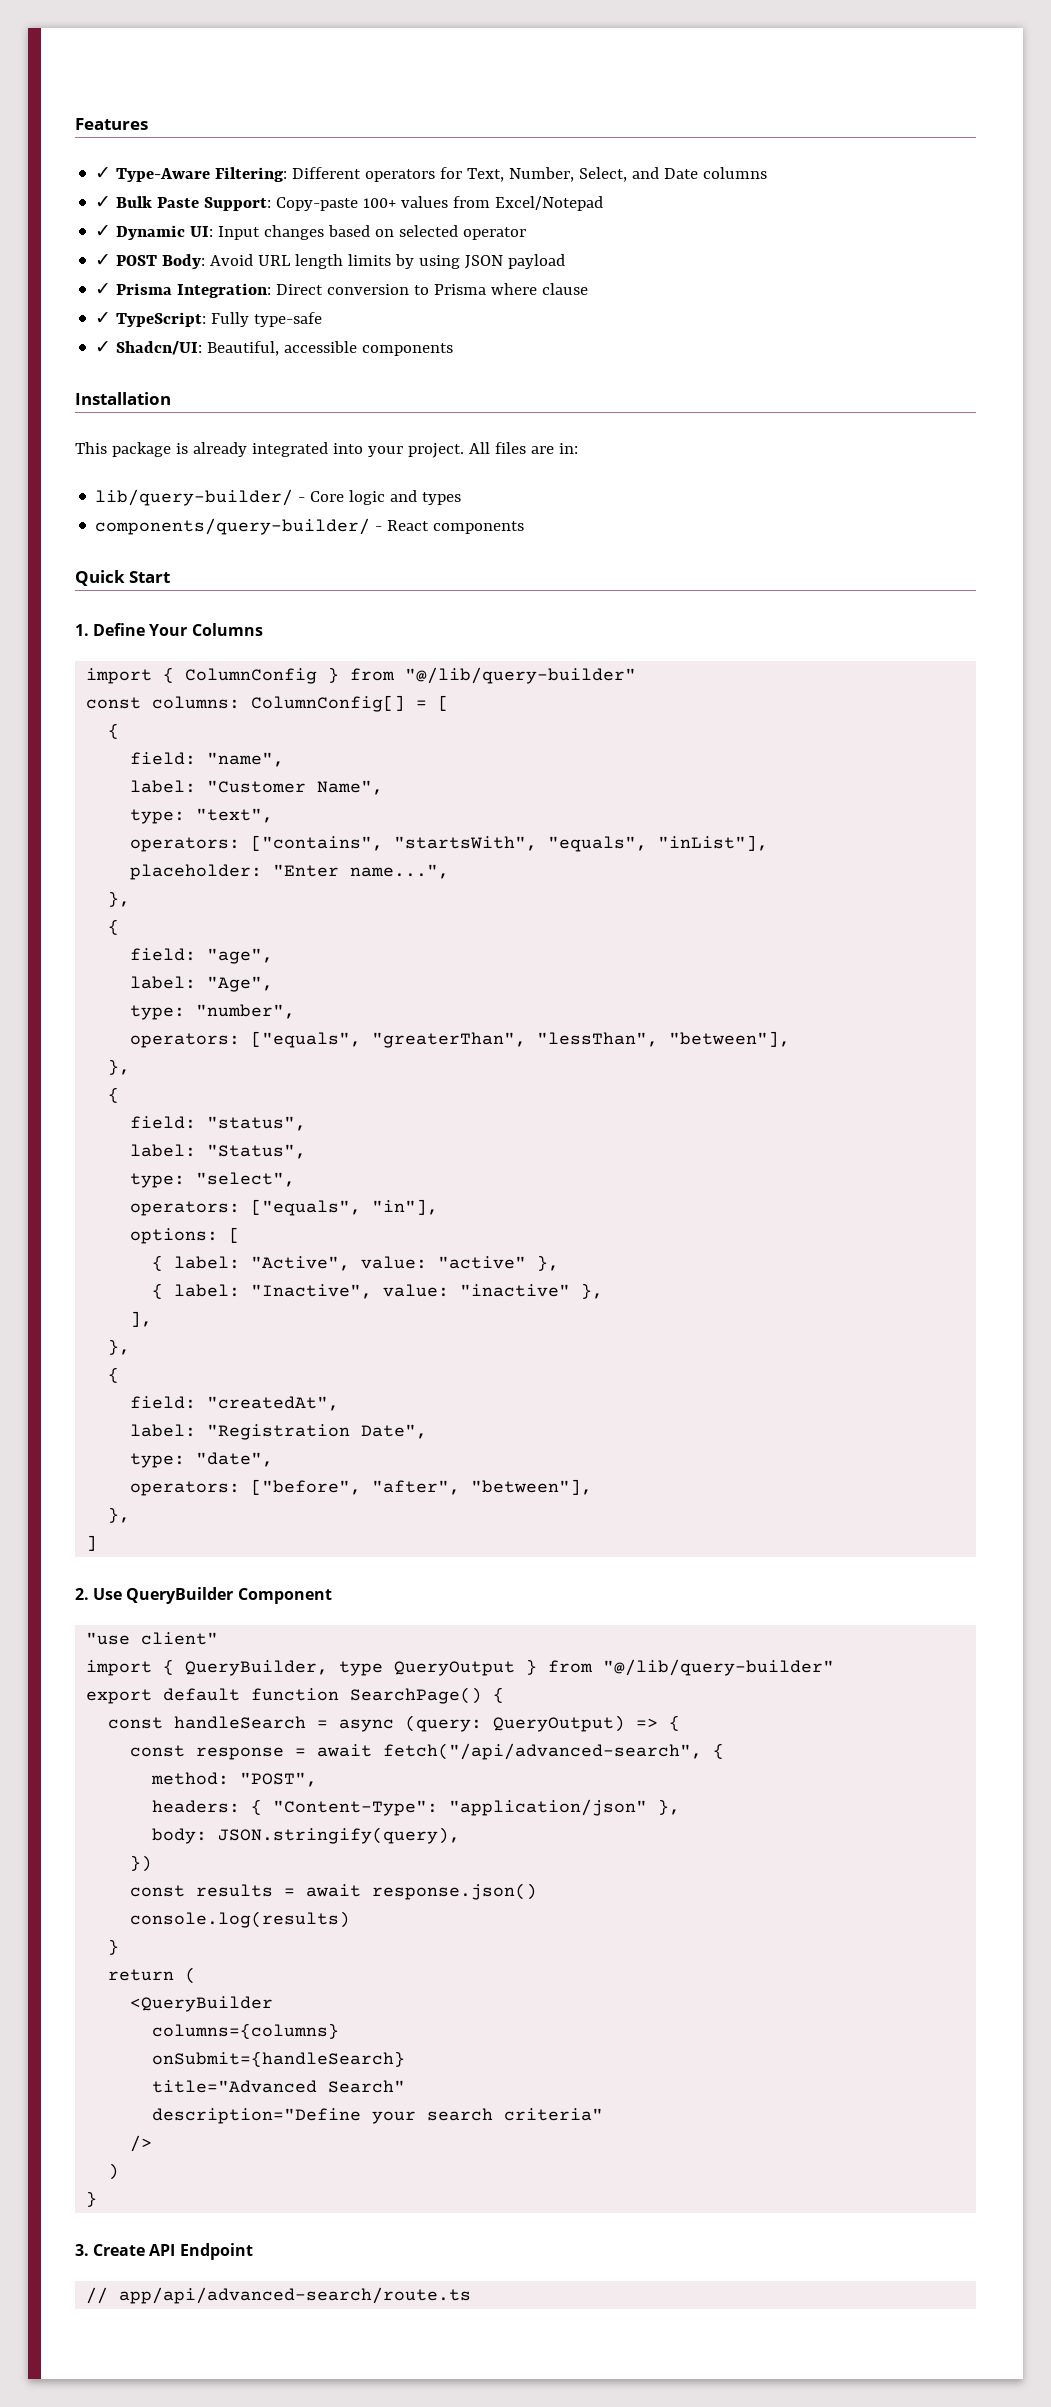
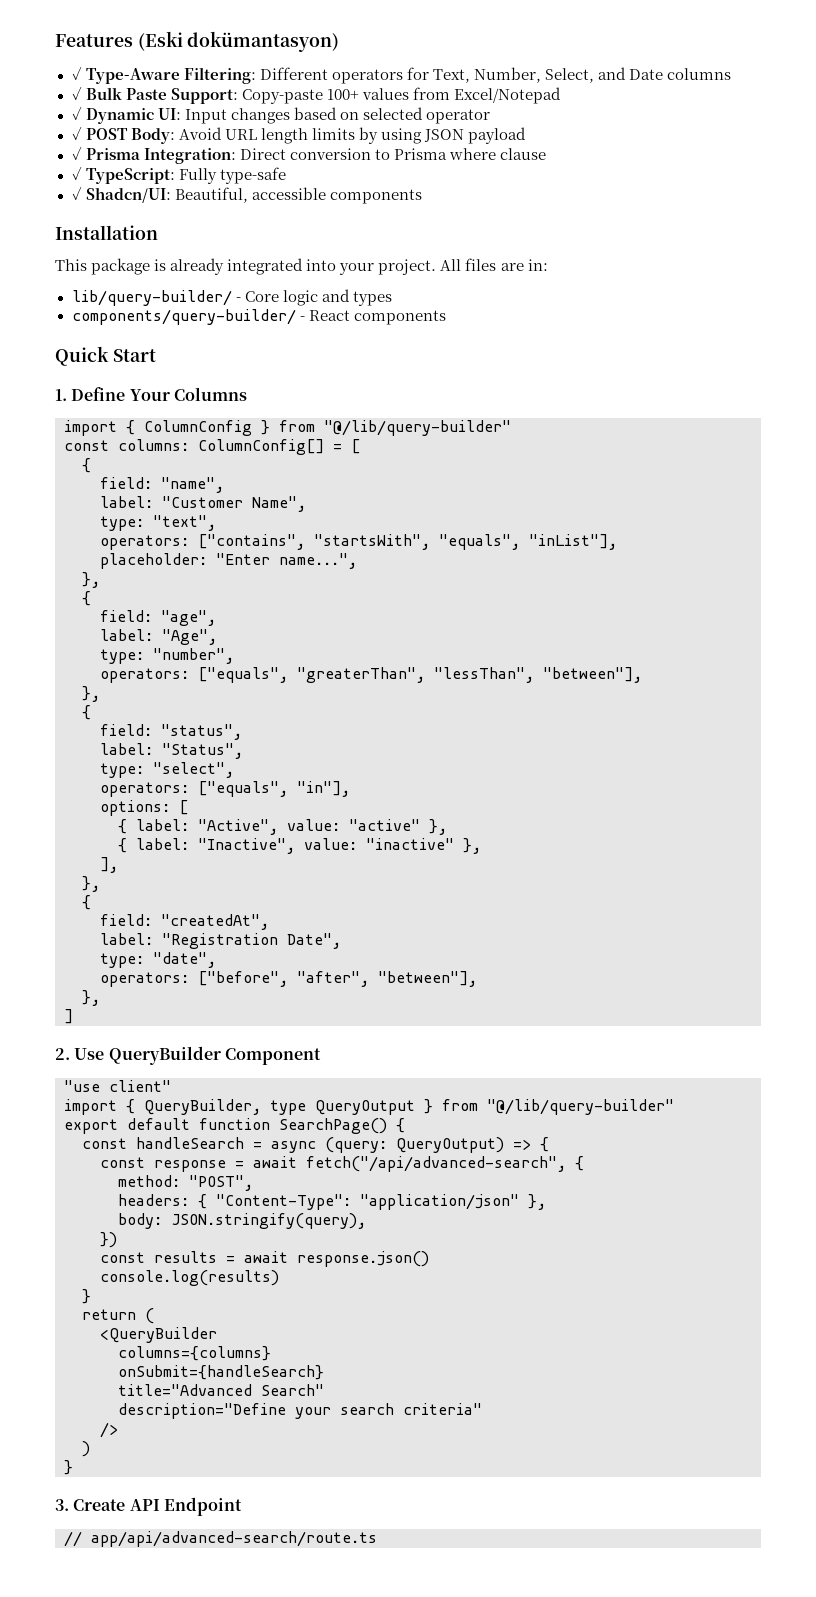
(148, 124) none -> [137,31,340,52] (Eski dokümantasyon)

